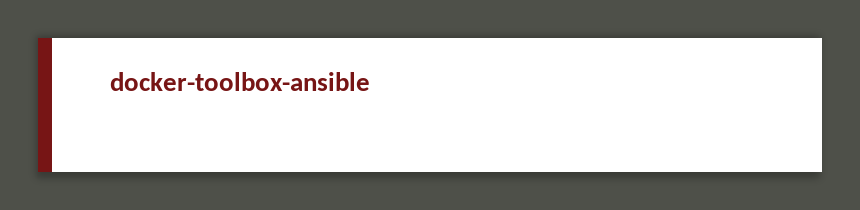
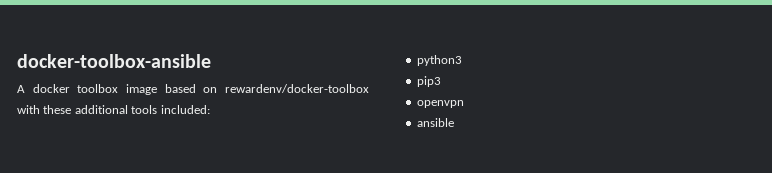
(370, 81) none -> [17,84,369,95] [17,105,210,114] [416,55,462,66] [416,76,441,87] [416,100,464,108] [416,118,454,127] // A docker toolbox image based on rewardenv/docker-toolbox with these additional tools included: // python3 // pip3 // openvpn // ansible

